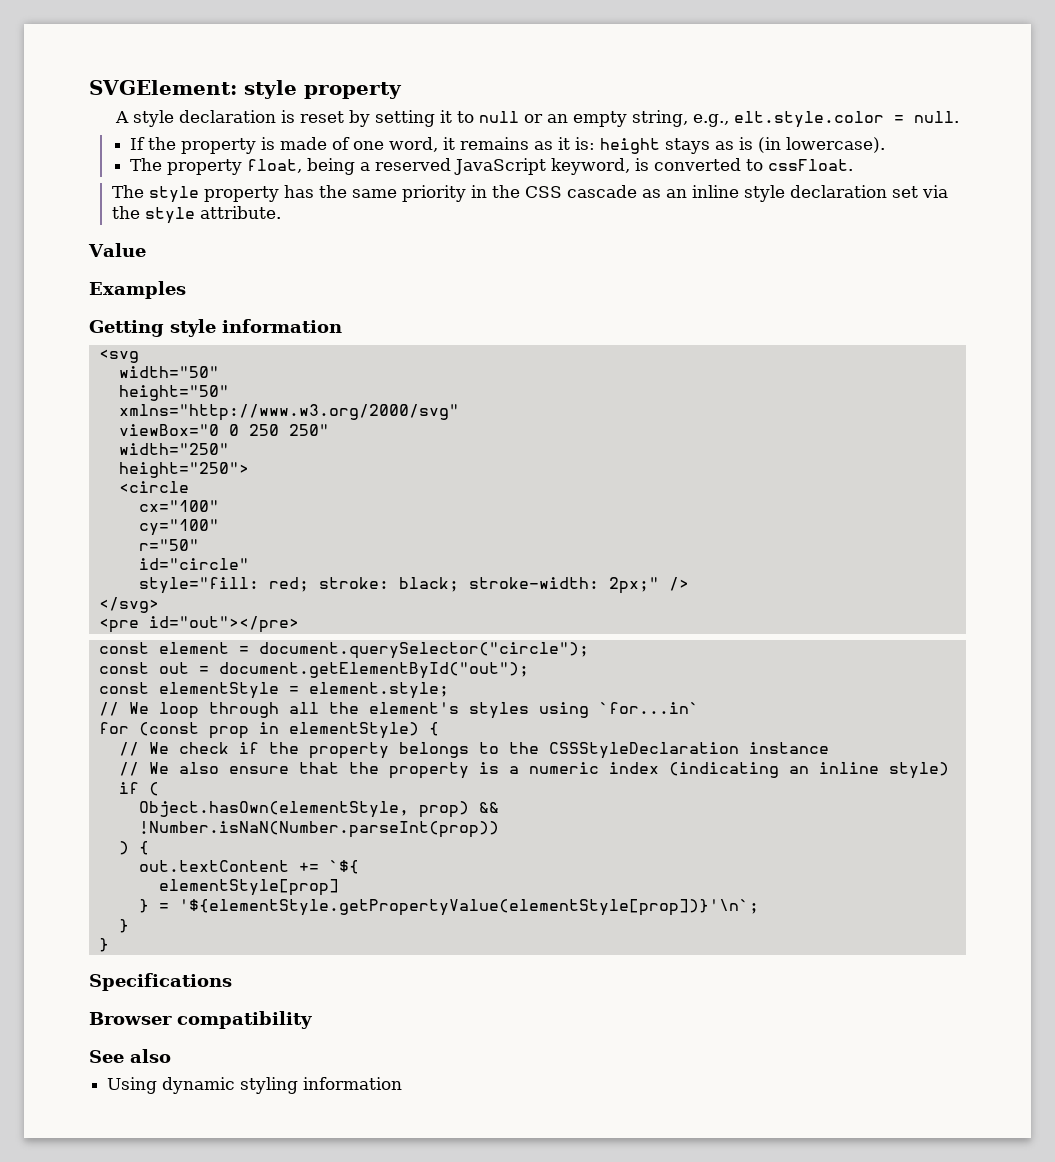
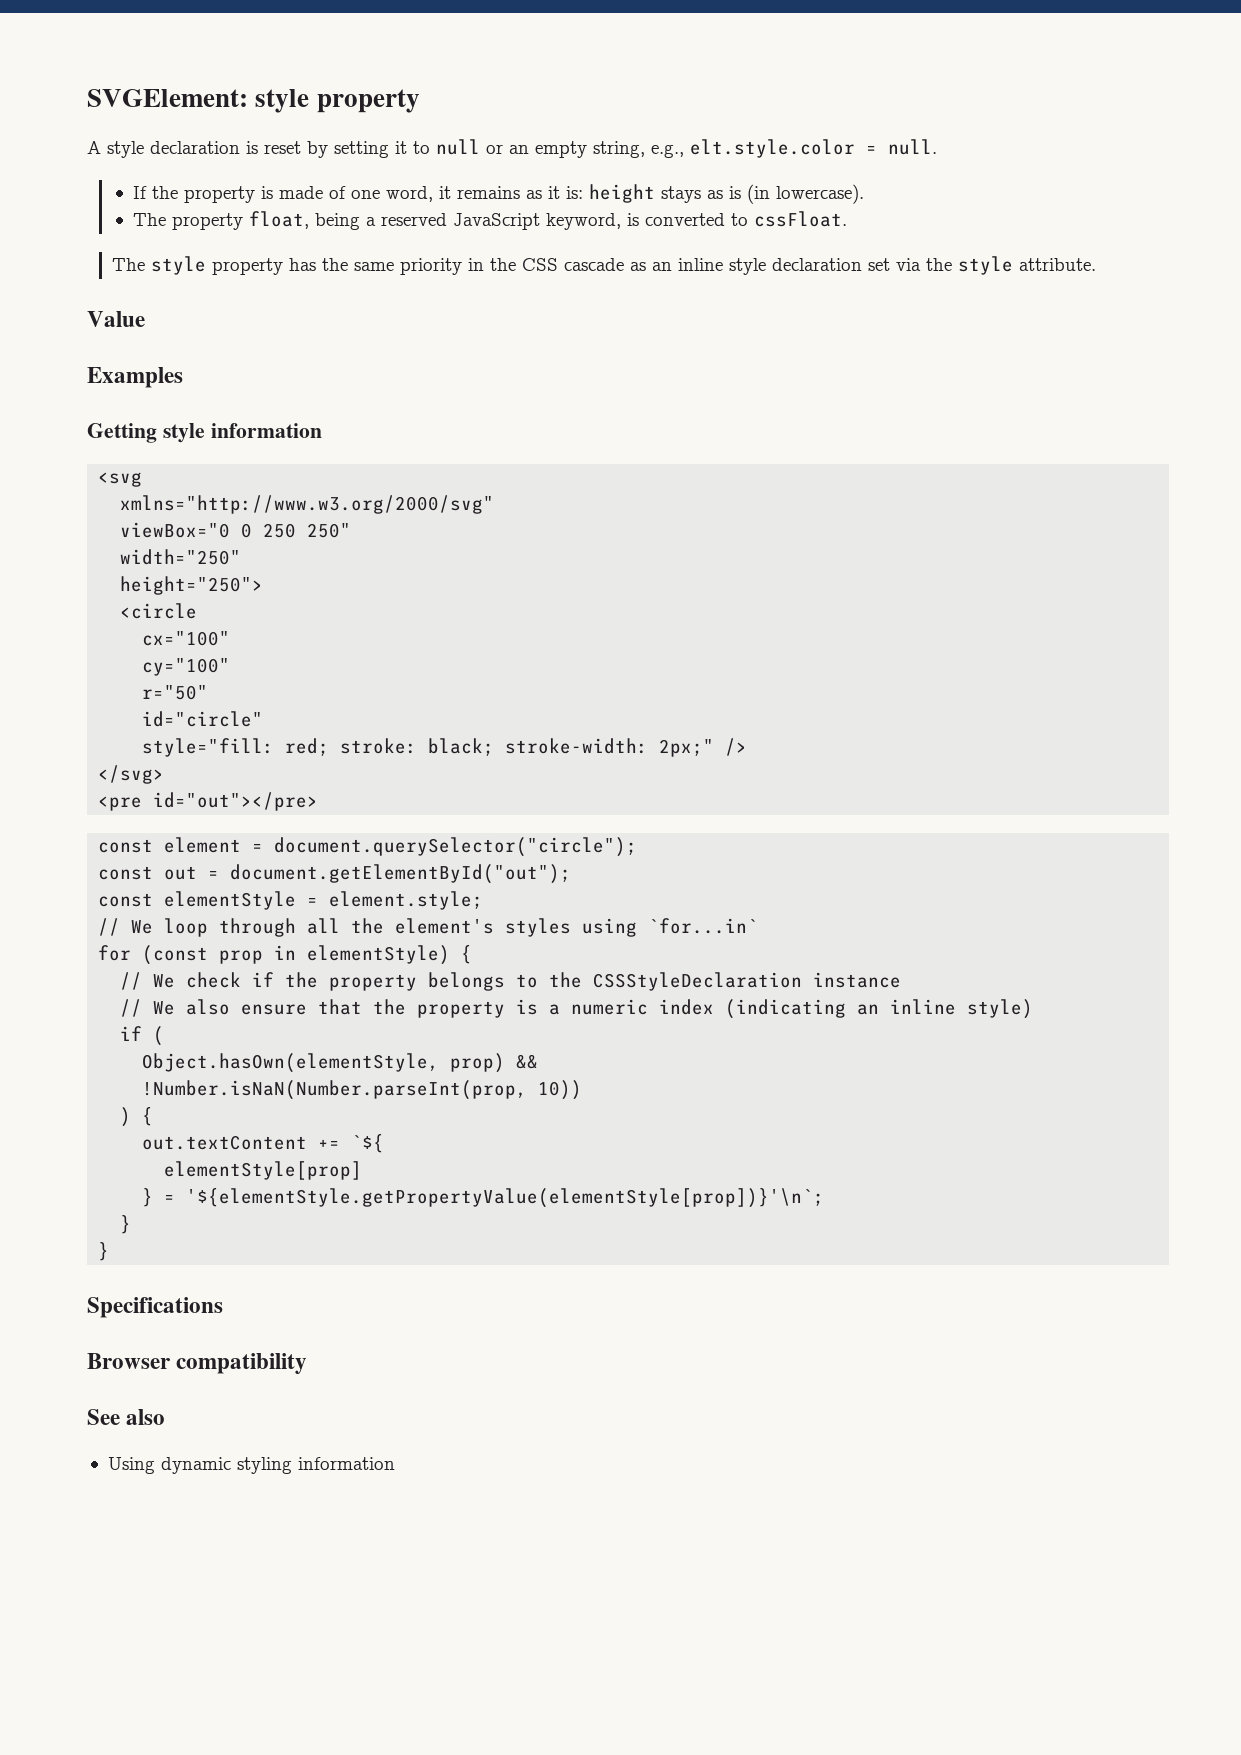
[118,366,219,378] [118,385,229,401] // width="50" // height="50" -> (143, 479) none
[138,821,499,838] !Number.isNaN(Number.parseInt(prop)) -> [142,1080,583,1100] !Number.isNaN(Number.parseInt(prop, 10))

